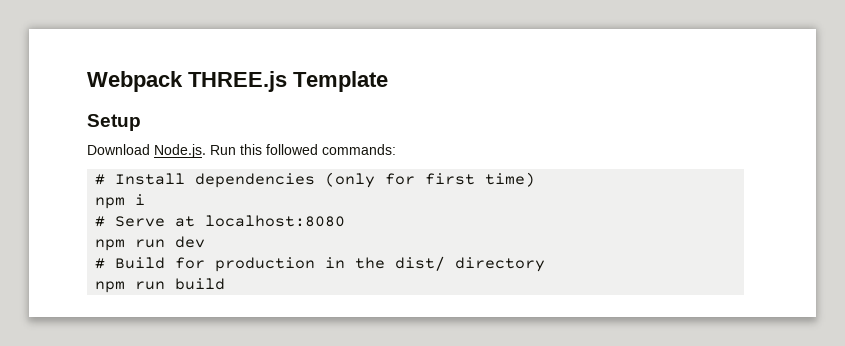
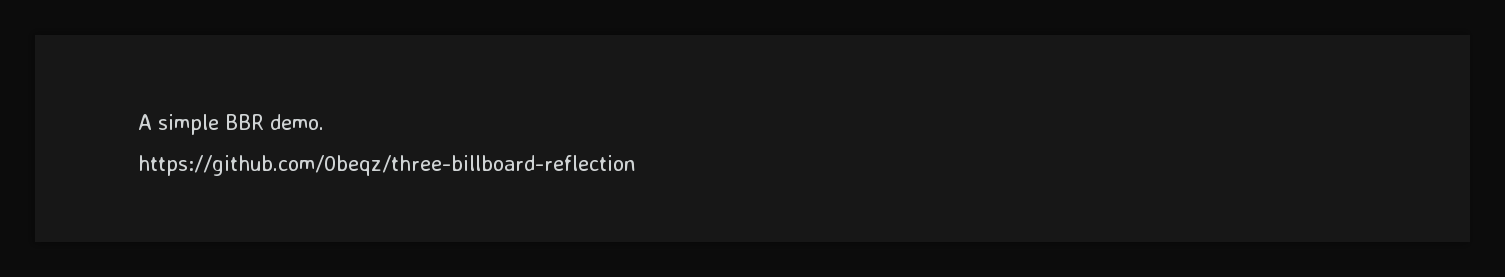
[87,71,388,92] [87,114,141,131] [87,144,396,158] [95,172,536,188] [95,194,146,209] [95,215,346,227] [95,236,206,251] [95,256,546,272] [95,278,226,293] Webpack THREE.js Template // Setup // Download Node.js. Run this followed commands: // # Install dependencies (only for first time) // npm i // # Serve at localhost:8080 // npm run dev // # Build for production in the dist/ directory // npm run build -> [138,114,324,135] [138,155,636,176] A simple BBR demo. // https://github.com/0beqz/three-billboard-reflection

